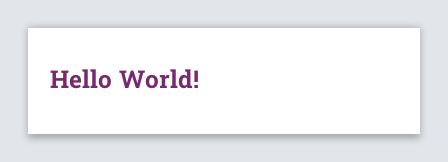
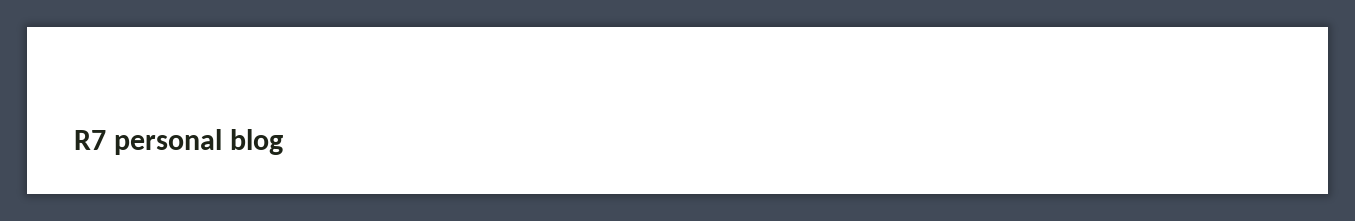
[50,69,199,89] Hello World! -> [74,129,283,155] R7 personal blog

